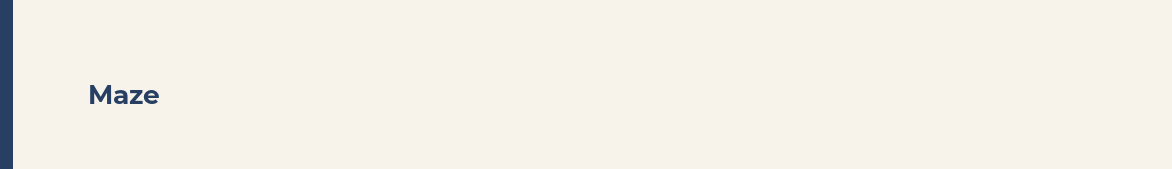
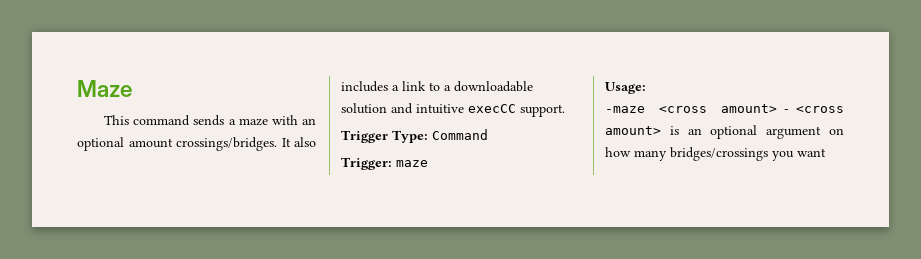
(160, 94) none -> [104,115,316,126] [77,137,316,151] [341,81,533,92] [341,103,565,117] [341,129,488,143] [341,157,428,170] [605,82,646,94] [605,104,844,113] [605,125,844,139] [605,147,826,161] // This command sends a maze with an optional amount crossings/bridges. It also includes a link to a downloadable solution and intuitive execCC support. // Trigger Type: Command // Trigger: maze // Usage: // -maze <cross amount> - <cross amount> is an optional argument on how many bridges/crossings you want

